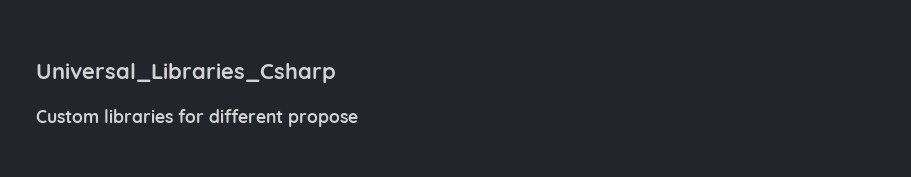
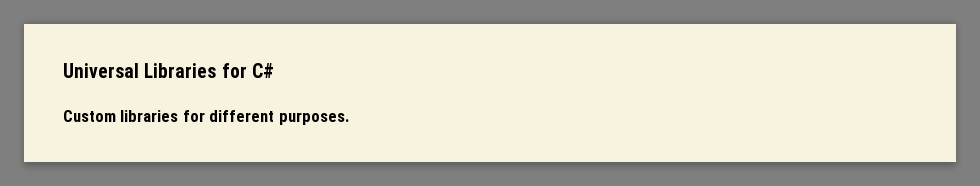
[36,63,336,83] Universal_Libraries_Csharp -> [63,63,274,78] Universal Libraries for C#
[288,113,358,127] propose -> [278,112,349,125] purposes.

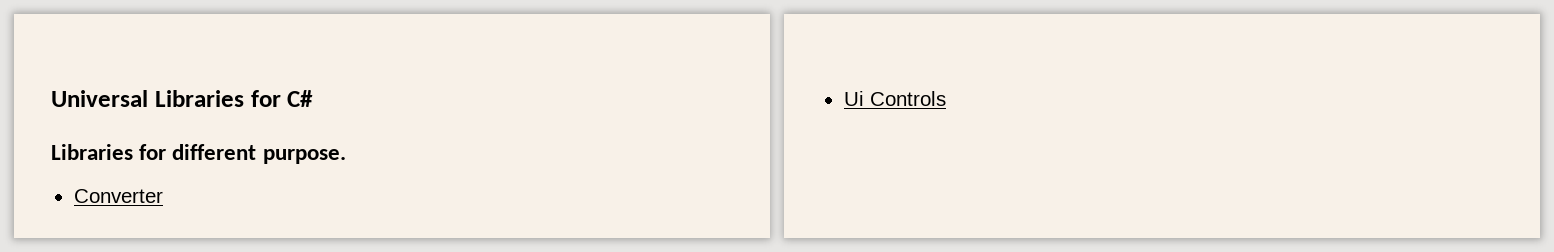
[63,110,349,125] Custom libraries for different purposes. -> [51,144,346,164] [73,189,163,203] [843,91,946,106] Libraries for different purpose. // Converter // Ui Controls

